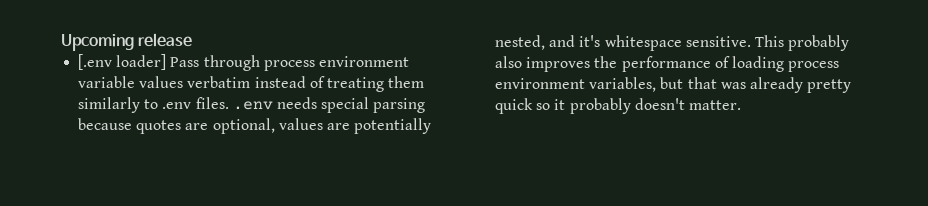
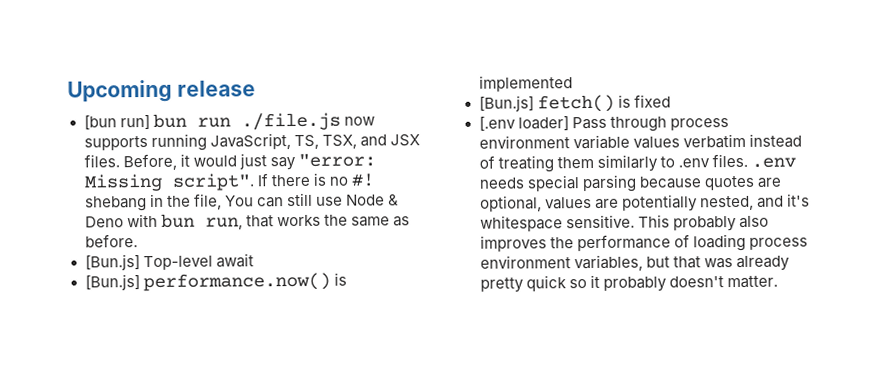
(193, 40) none -> [83,112,375,131] [83,133,420,151] [83,153,376,171] [83,172,374,192] [84,192,399,212] [84,213,410,230] [84,234,138,248] [84,253,254,271] [84,272,347,292] [478,75,573,92] [478,94,671,113] // [bun run] bun run ./file.js now supports running JavaScript, TS, TSX, and JSX files. Before, it would just say "error: Missing script". If there is no #! shebang in the file, You can still use Node & Deno with bun run, that works the same as before. // [Bun.js] Top-level await // [Bun.js] performance.now() is implemented // [Bun.js] fetch() is fixed

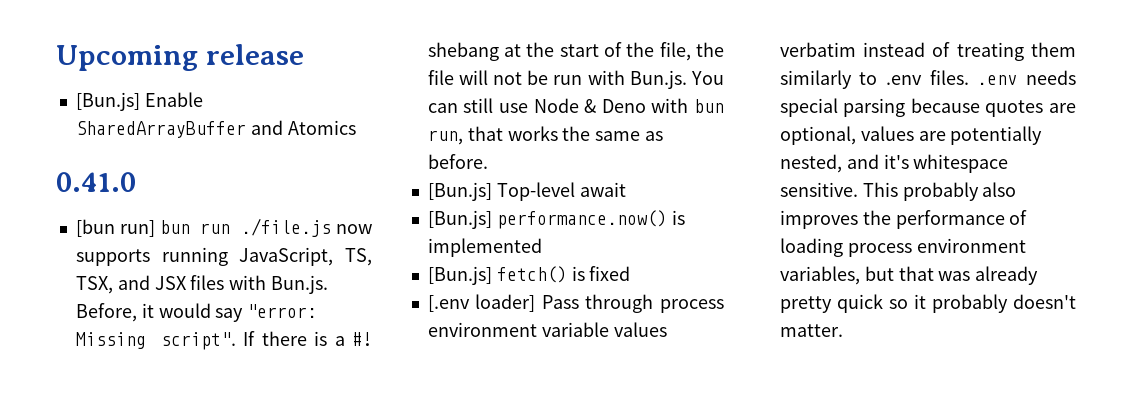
(256, 88) none -> [75,92,203,111] [75,120,356,138] [56,172,136,192] // [Bun.js] Enable SharedArrayBuffer and Atomics // 0.41.0
[83,154,120,168] files. -> [190,275,329,294] files with Bun.js.
[238,153,267,170] just -> (211, 310) none
[328,176,348,186] no -> [334,336,345,346] a
[149,193,222,210] in the file, -> [504,42,724,61] [427,70,687,89] at the start of the file, the file will not be run with Bun.js.

